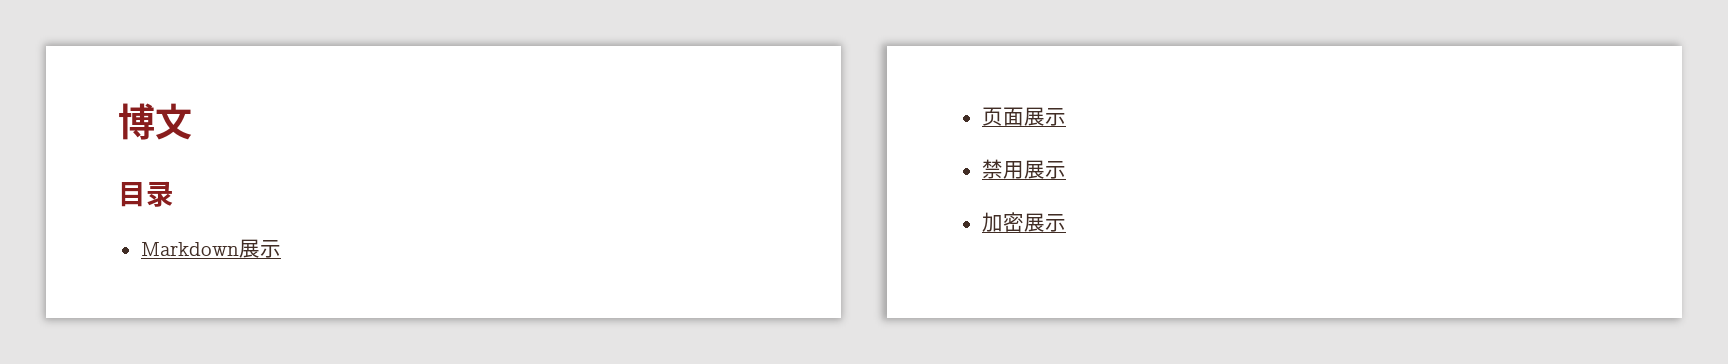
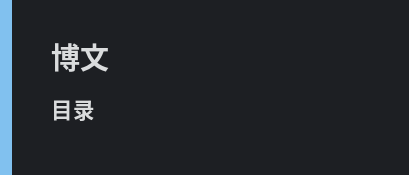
[140,239,281,258] [981,107,1066,126] [981,159,1066,179] [981,212,1066,232] // Markdown展示 // 页面展示 // 禁用展示 // 加密展示 -> (95, 111) none

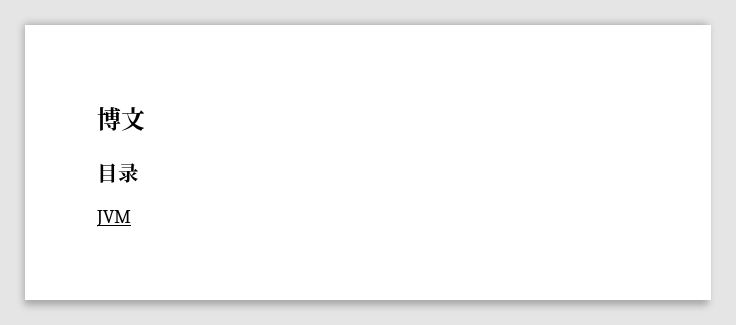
(95, 111) none -> [96,210,131,227] // JVM

